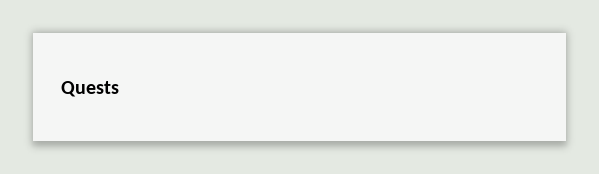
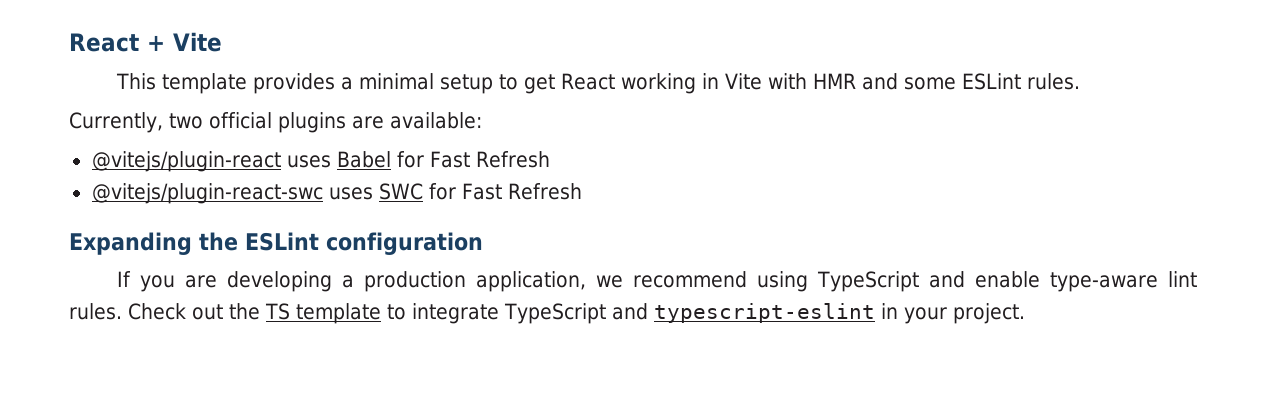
[61,81,119,97] Quests -> [69,32,222,52] [115,73,1080,94] [69,112,482,133] [91,151,550,172] [91,183,582,204] [69,232,483,255] [116,271,1197,292] [69,303,1025,324] React + Vite // This template provides a minimal setup to get React working in Vite with HMR and some ESLint rules. // Currently, two official plugins are available: // @vitejs/plugin-react uses Babel for Fast Refresh // @vitejs/plugin-react-swc uses SWC for Fast Refresh // Expanding the ESLint configuration // If you are developing a production application, we recommend using TypeScript and enable type-aware lint rules. Check out the TS template to integrate TypeScript and typescript-eslint in your project.

